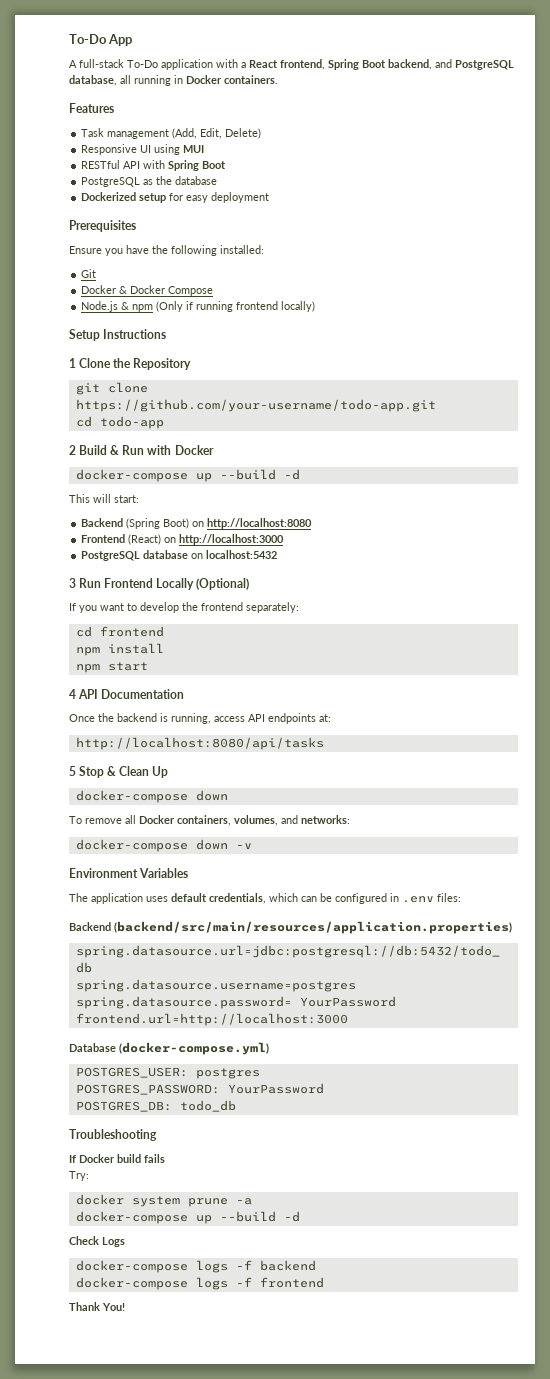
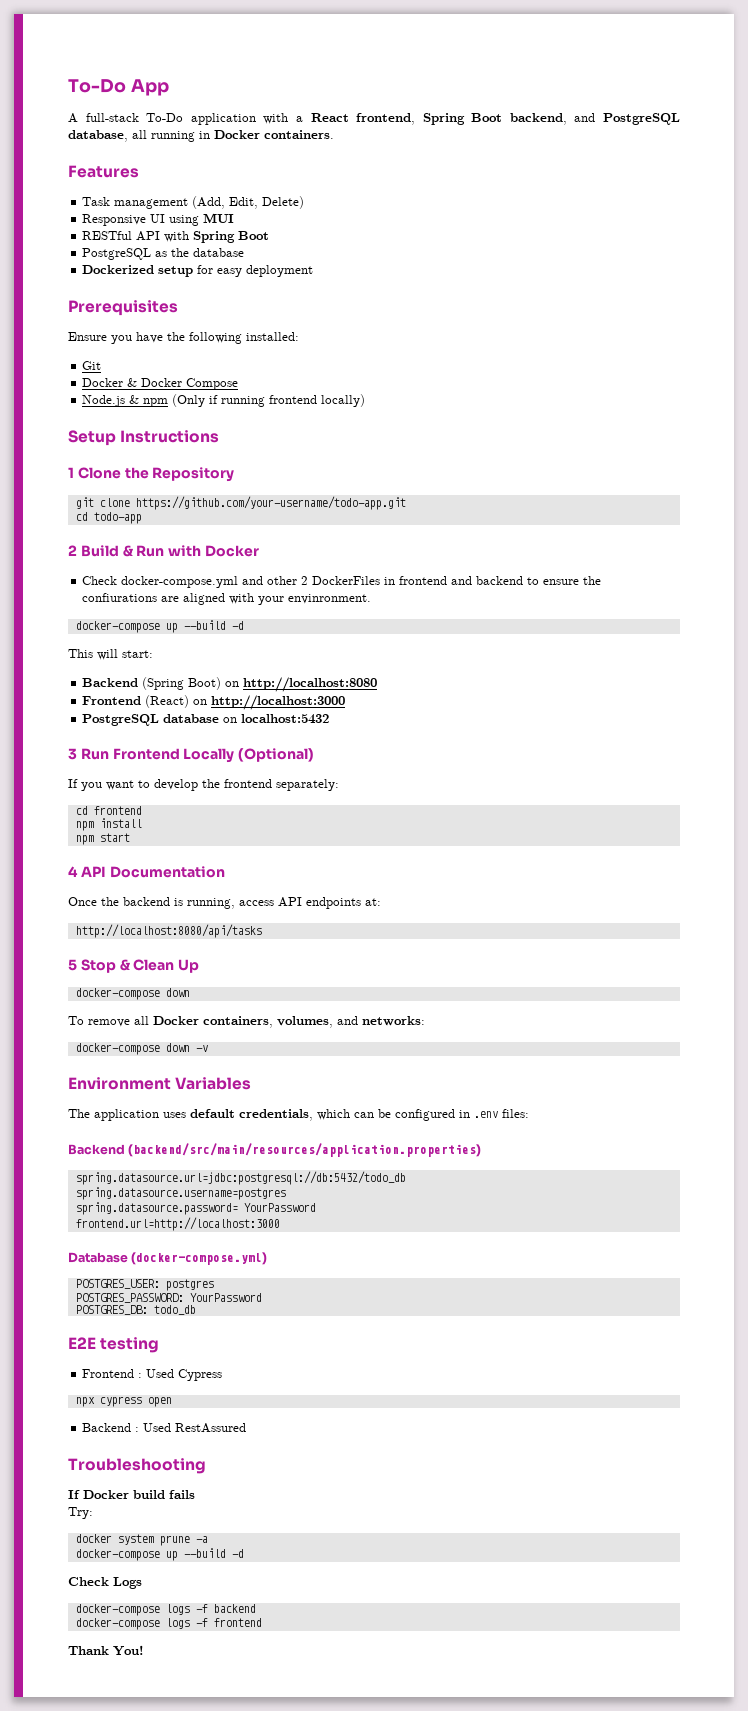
(214, 450) none -> [82,576,602,588] [82,593,372,605] // Check docker-compose.yml and other 2 DockerFiles in frontend and backend to ensure the confiurations are aligned with your envinronment.
(236, 1106) none -> [68,1337,160,1353] [82,1369,223,1381] [75,1396,172,1407] [82,1423,247,1433] // E2E testing // Frontend : Used Cypress // npx cypress open // Backend : Used RestAssured

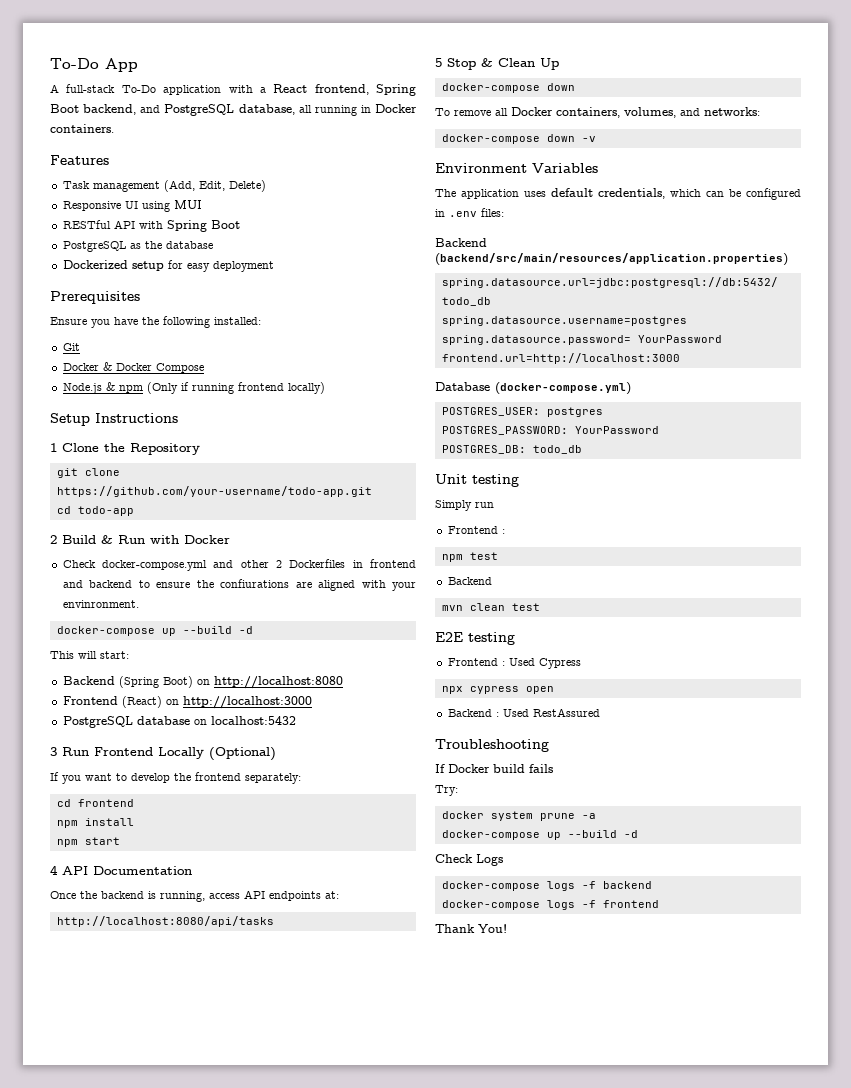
[312,576,381,585] DockerFiles -> [289,559,346,568] Dockerfiles
(196, 1310) none -> [435,474,519,487] [435,500,494,511] [447,526,505,534] [441,552,498,562] [447,577,492,585] [441,603,540,611] // Unit testing // Simply run // Frontend : // npm test // Backend // mvn clean test

